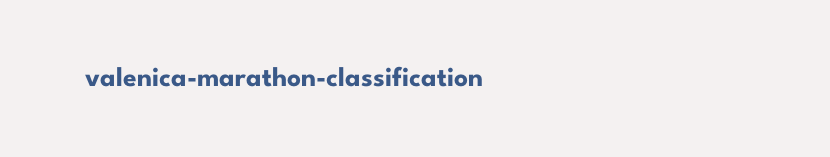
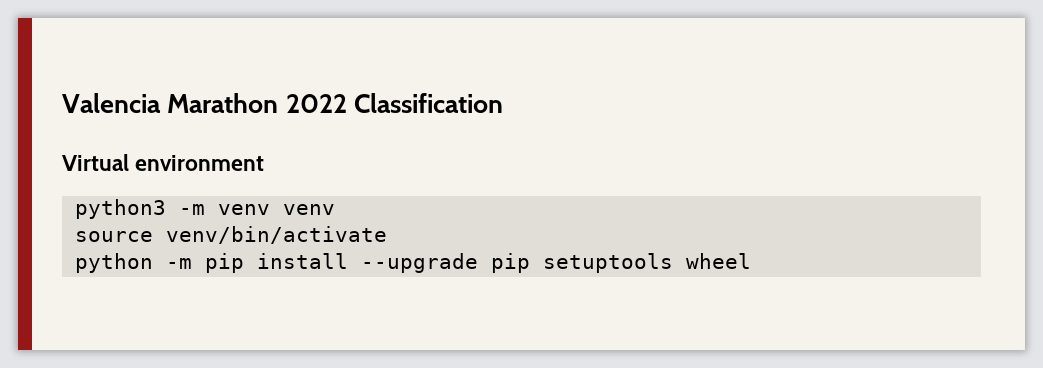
[85,66,483,87] valenica-marathon-classification -> [62,93,503,113] [62,154,265,171] [74,199,335,219] [74,226,387,244] [74,253,751,273] Valencia Marathon 2022 Classification // Virtual environment // python3 -m venv venv // source venv/bin/activate // python -m pip install --upgrade pip setuptools wheel

